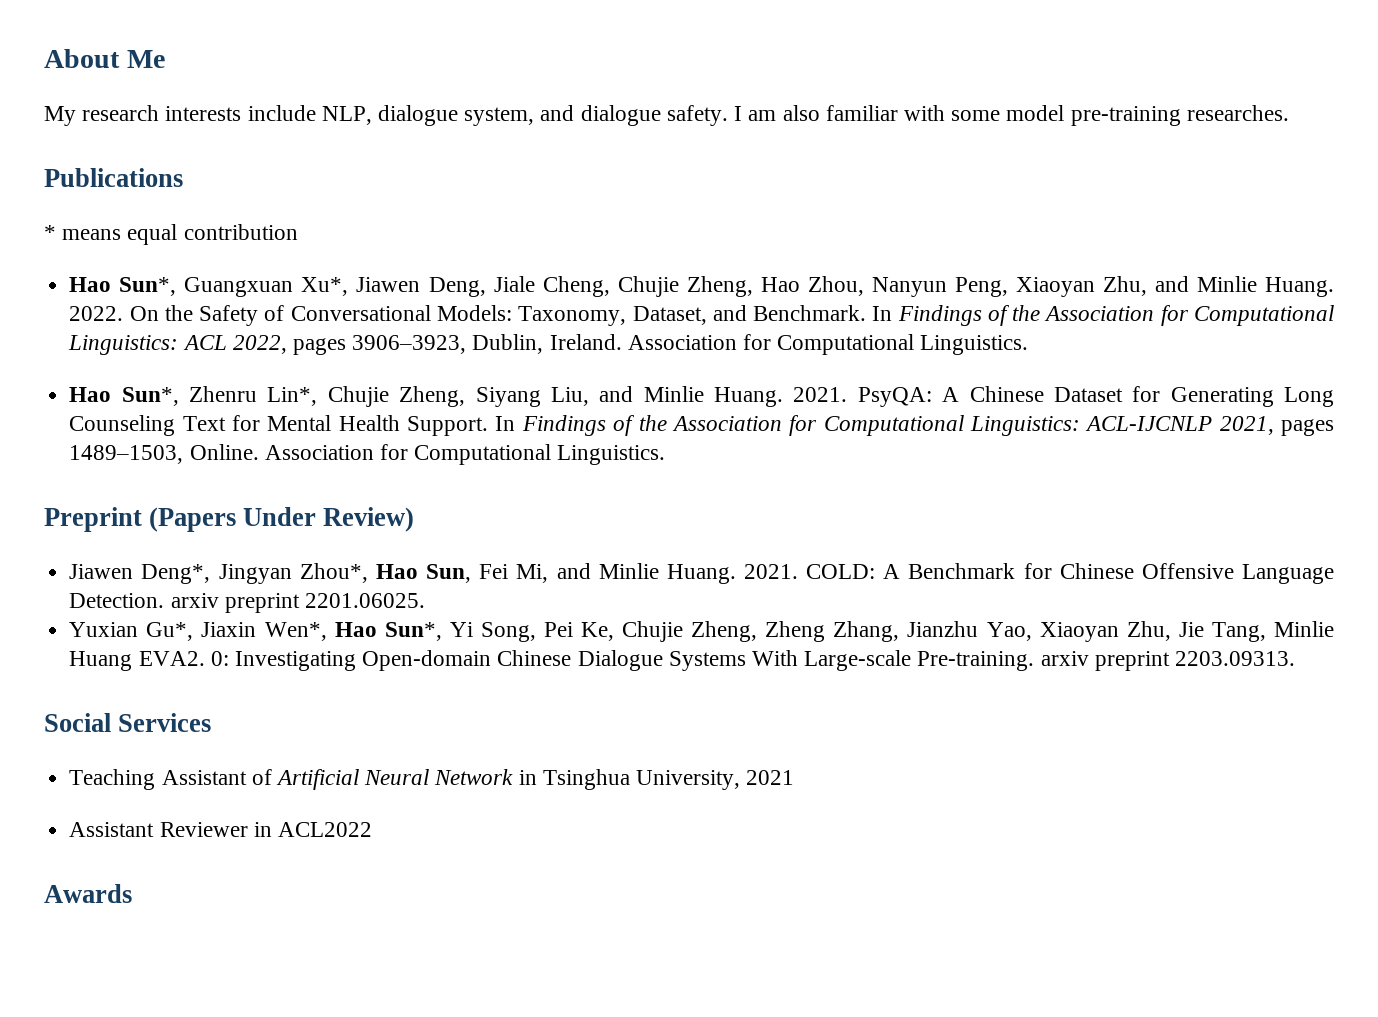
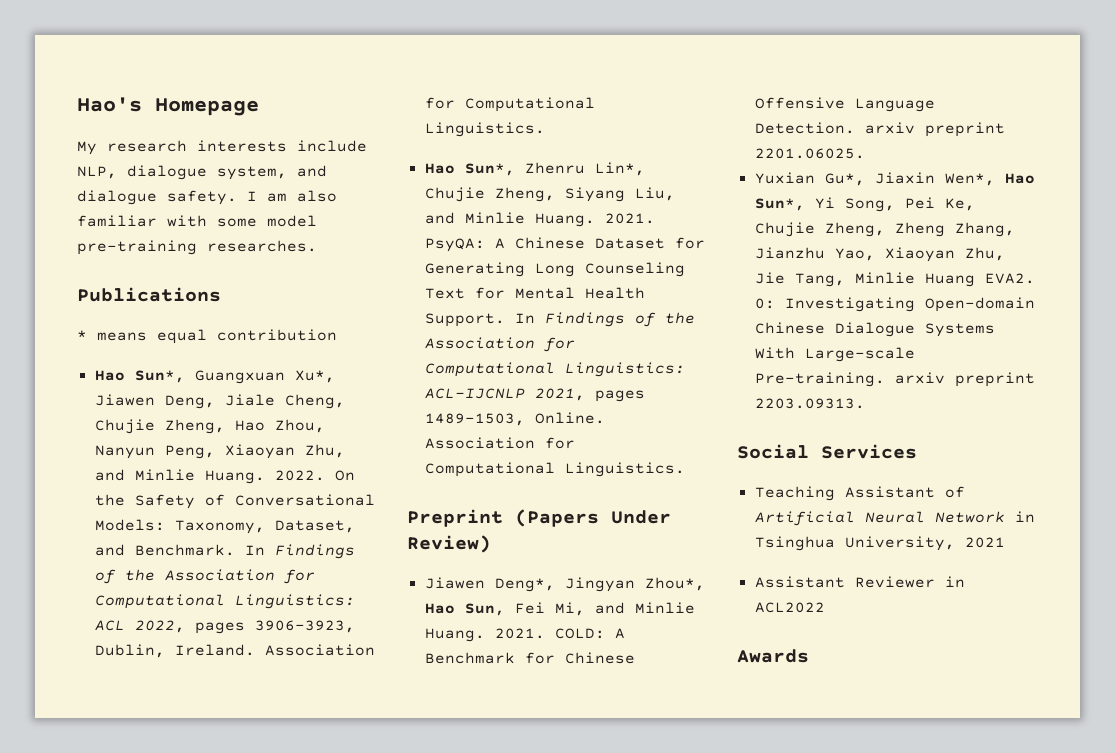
[44,49,165,68] About Me -> [77,97,259,116] Hao's Homepage

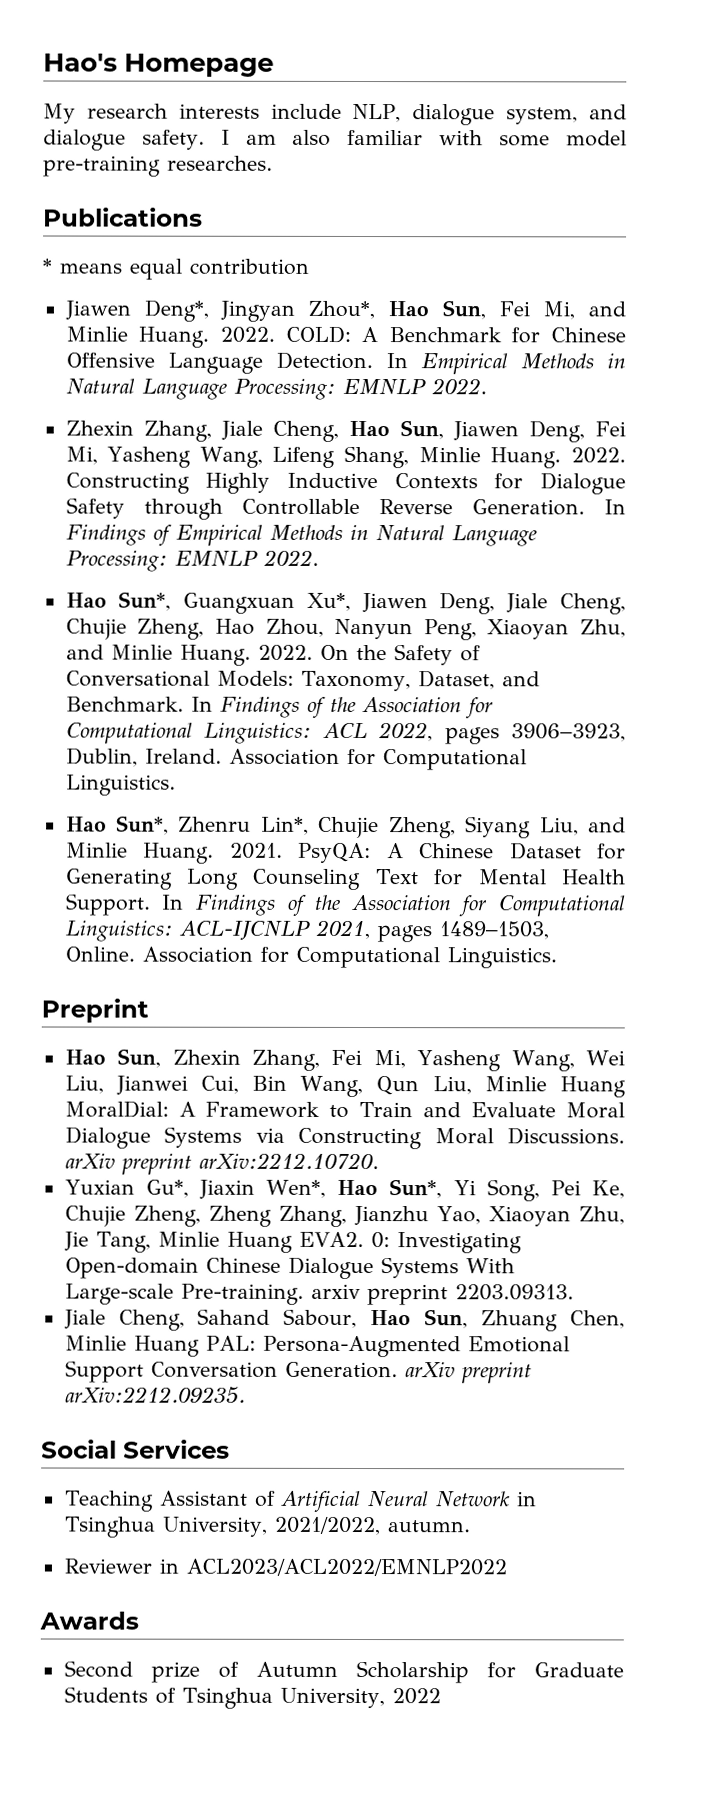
(337, 335) none -> [64,299,626,322] [65,325,626,348] [65,351,627,375] [65,378,487,400] [65,420,626,443] [65,445,626,469] [65,472,626,495] [65,497,627,520] [65,524,537,547] [65,549,319,572] // Jiawen Deng*, Jingyan Zhou*, Hao Sun, Fei Mi, and Minlie Huang. 2022. COLD: A Benchmark for Chinese Offensive Language Detection. In Empirical Methods in Natural Language Processing: EMNLP 2022. // Zhexin Zhang, Jiale Cheng, Hao Sun, Jiawen Deng, Fei Mi, Yasheng Wang, Lifeng Shang, Minlie Huang. 2022. Constructing Highly Inductive Contexts for Dialogue Safety through Controllable Reverse Generation. In Findings of Empirical Methods in Natural Language Processing: EMNLP 2022.
[515,509,671,527] [407,535,491,553] [424,577,705,592] [424,602,695,616] [424,628,625,642] [424,652,635,664] [754,97,935,112] [754,122,1005,137] [754,148,865,159] (Papers Under Review) // Jiawen Deng*, Jingyan Zhou*, Hao Sun, Fei Mi, and Minlie Huang. 2021. COLD: A Benchmark for Chinese Offensive Language Detection. arxiv preprint 2201.06025. -> [64,1048,626,1072] [64,1075,626,1098] [64,1100,625,1119] [64,1126,625,1150] [64,1152,379,1175] // Hao Sun, Zhexin Zhang, Fei Mi, Yasheng Wang, Wei Liu, Jianwei Cui, Bin Wang, Qun Liu, Minlie Huang MoralDial: A Framework to Train and Evaluate Moral Dialogue Systems via Constructing Moral Discussions. arXiv preprint arXiv:2212.10720.
(865, 403) none -> [63,1308,625,1332] [64,1335,570,1358] [64,1360,532,1384] [64,1386,246,1404] // Jiale Cheng, Sahand Sabour, Hao Sun, Zhuang Chen, Minlie Huang PAL: Persona-Augmented Emotional Support Conversation Generation. arXiv preprint arXiv:2212.09235.
[964,537,1005,548] [754,576,845,588] 2021 // Assistant -> [274,1516,471,1536] 2021/2022, autumn. //
[754,602,825,613] ACL2022 -> [185,1558,507,1577] ACL2023/ACL2022/EMNLP2022
(809, 656) none -> [63,1660,624,1684] [63,1686,441,1709] // Second prize of Autumn Scholarship for Graduate Students of Tsinghua University, 2022

